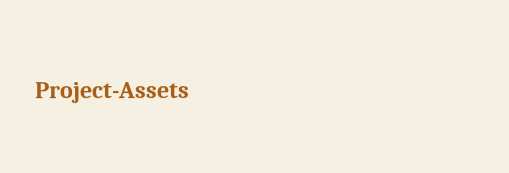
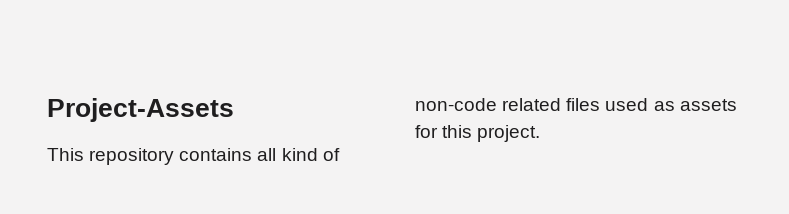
(190, 93) none -> [47,148,340,165] [415,98,737,111] [415,125,541,142] // This repository contains all kind of non-code related files used as assets for this project.

